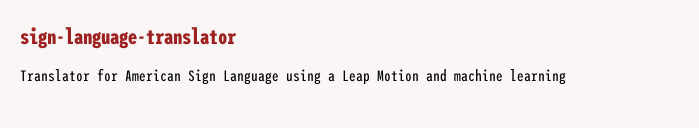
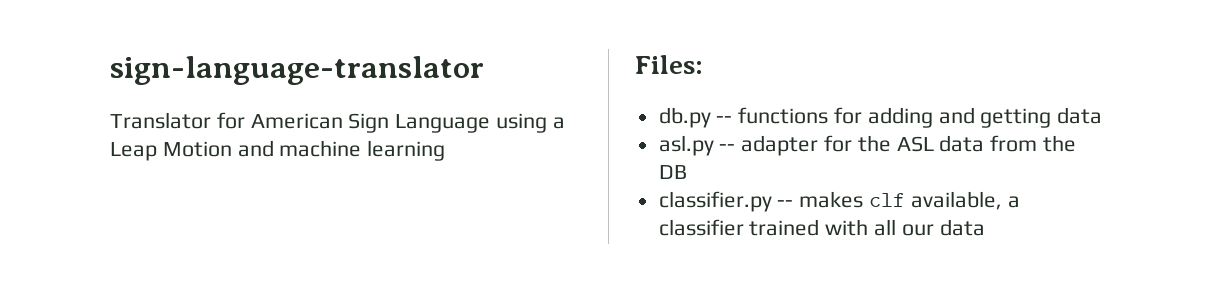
(566, 77) none -> [635,55,703,74] [658,107,1103,128] [658,135,1077,156] [658,165,687,179] [658,191,1020,212] [658,219,985,236] // Files: // db.py -- functions for adding and getting data // asl.py -- adapter for the ASL data from the DB // classifier.py -- makes clf available, a classifier trained with all our data

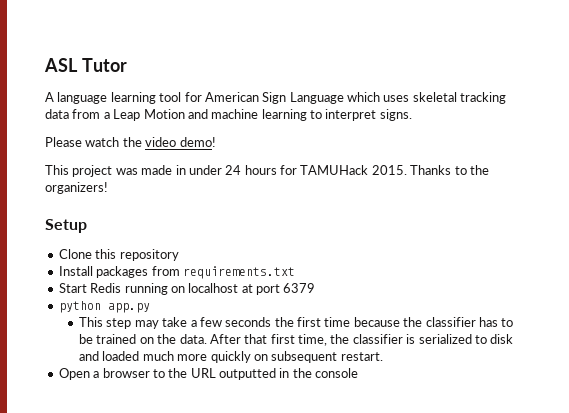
[110,56,484,85] [110,112,548,133] sign-language-translator // Translator for American Sign Language using -> [44,58,127,72] [45,92,507,104] [45,109,101,119] ASL Tutor // A language learning tool for American Sign Language which uses skeletal tracking data from
[635,55,703,74] [658,107,1103,128] [658,135,1077,156] [658,165,687,179] [658,191,1020,212] [658,219,985,236] // Files: // db.py -- functions for adding and getting data // asl.py -- adapter for the ASL data from the DB // classifier.py -- makes clf available, a classifier trained with all our data -> [310,109,412,121] [45,137,216,147] [45,165,489,177] [45,182,108,194] [45,219,87,233] [58,249,179,261] [58,266,295,279] [58,283,316,295] [58,301,150,313] [79,317,514,329] [79,334,514,346] [79,351,383,363] [58,368,359,380] to interpret signs. // Please watch the video demo! // This project was made in under 24 hours for TAMUHack 2015. Thanks to the organizers! // Setup // Clone this repository // Install packages from requirements.txt // Start Redis running on localhost at port 6379 // python app.py // This step may take a few seconds the first time because the classifier has to be trained on the data. After that first time, the classifier is serialized to disk and loaded much more quickly on subsequent restart. // Open a browser to the URL outputted in the console

